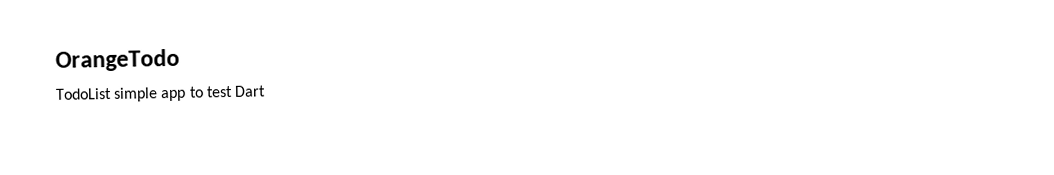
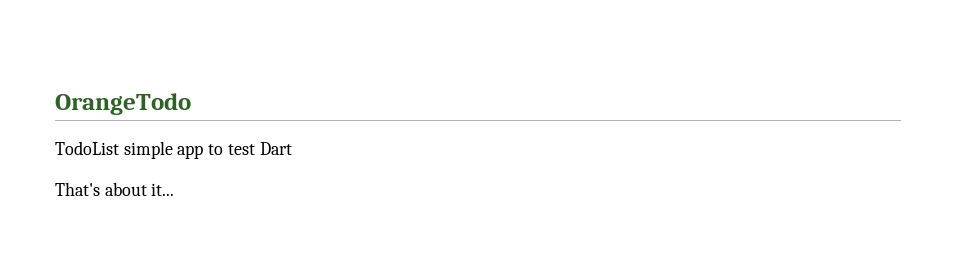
(266, 91) none -> [55,182,175,196] // That's about it...

